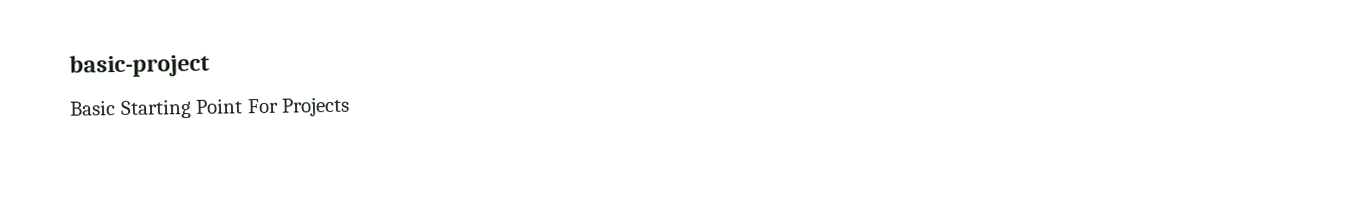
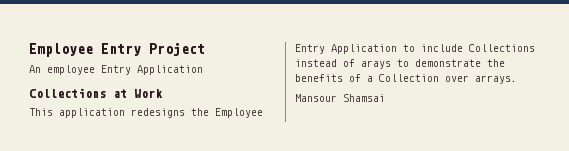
[69,53,210,78] [69,96,351,119] basic-project // Basic Starting Point For Projects -> [29,43,205,57] [29,65,203,75] [29,88,163,98] [29,108,263,118] [295,44,535,54] [295,59,505,69] [295,74,517,84] [295,94,385,102] Employee Entry Project // An employee Entry Application // Collections at Work // This application redesigns the Employee Entry Application to include Collections instead of arays to demonstrate the benefits of a Collection over arrays. // Mansour Shamsai

